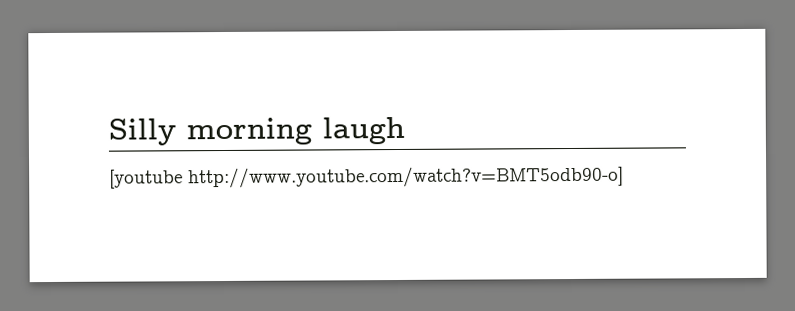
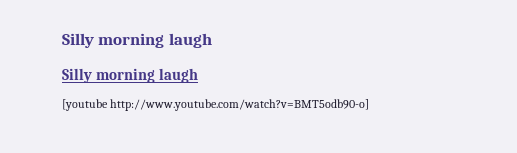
[108,116,405,146] Silly morning laugh -> [62,33,212,48] [62,68,199,83] Silly morning laugh // Silly morning laugh

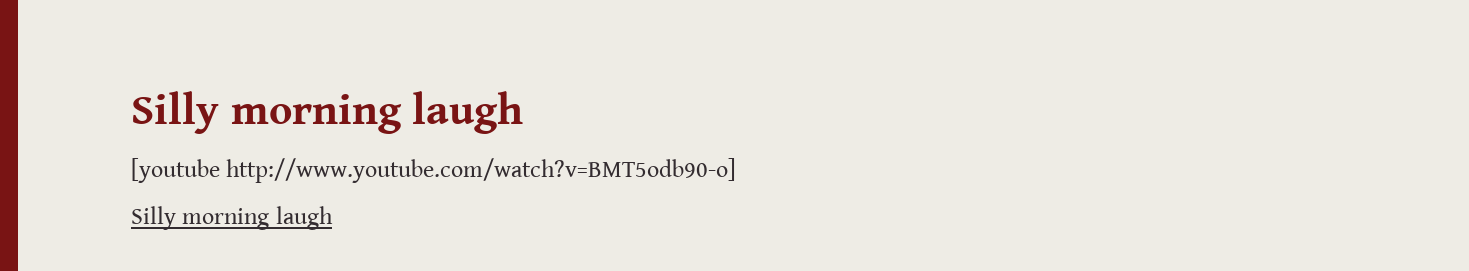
[62,33,212,48] [62,68,199,83] Silly morning laugh // Silly morning laugh -> [131,91,524,134] Silly morning laugh
(370, 105) none -> [131,206,333,230] // Silly morning laugh

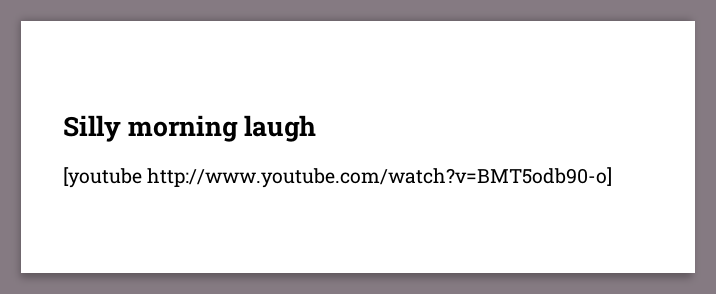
[131,206,333,230] // Silly morning laugh -> (613, 177) none

